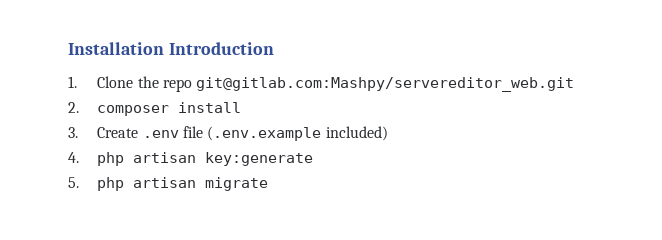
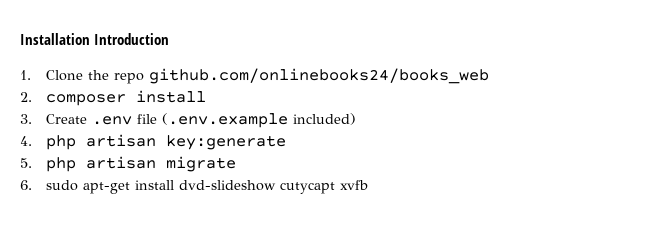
[196,77,575,92] git@gitlab.com:Mashpy/servereditor_web.git -> [148,68,489,84] github.com/onlinebooks24/books_web
(269, 184) none -> [20,180,368,194] // 6. sudo apt-get install dvd-slideshow cutycapt xvfb

